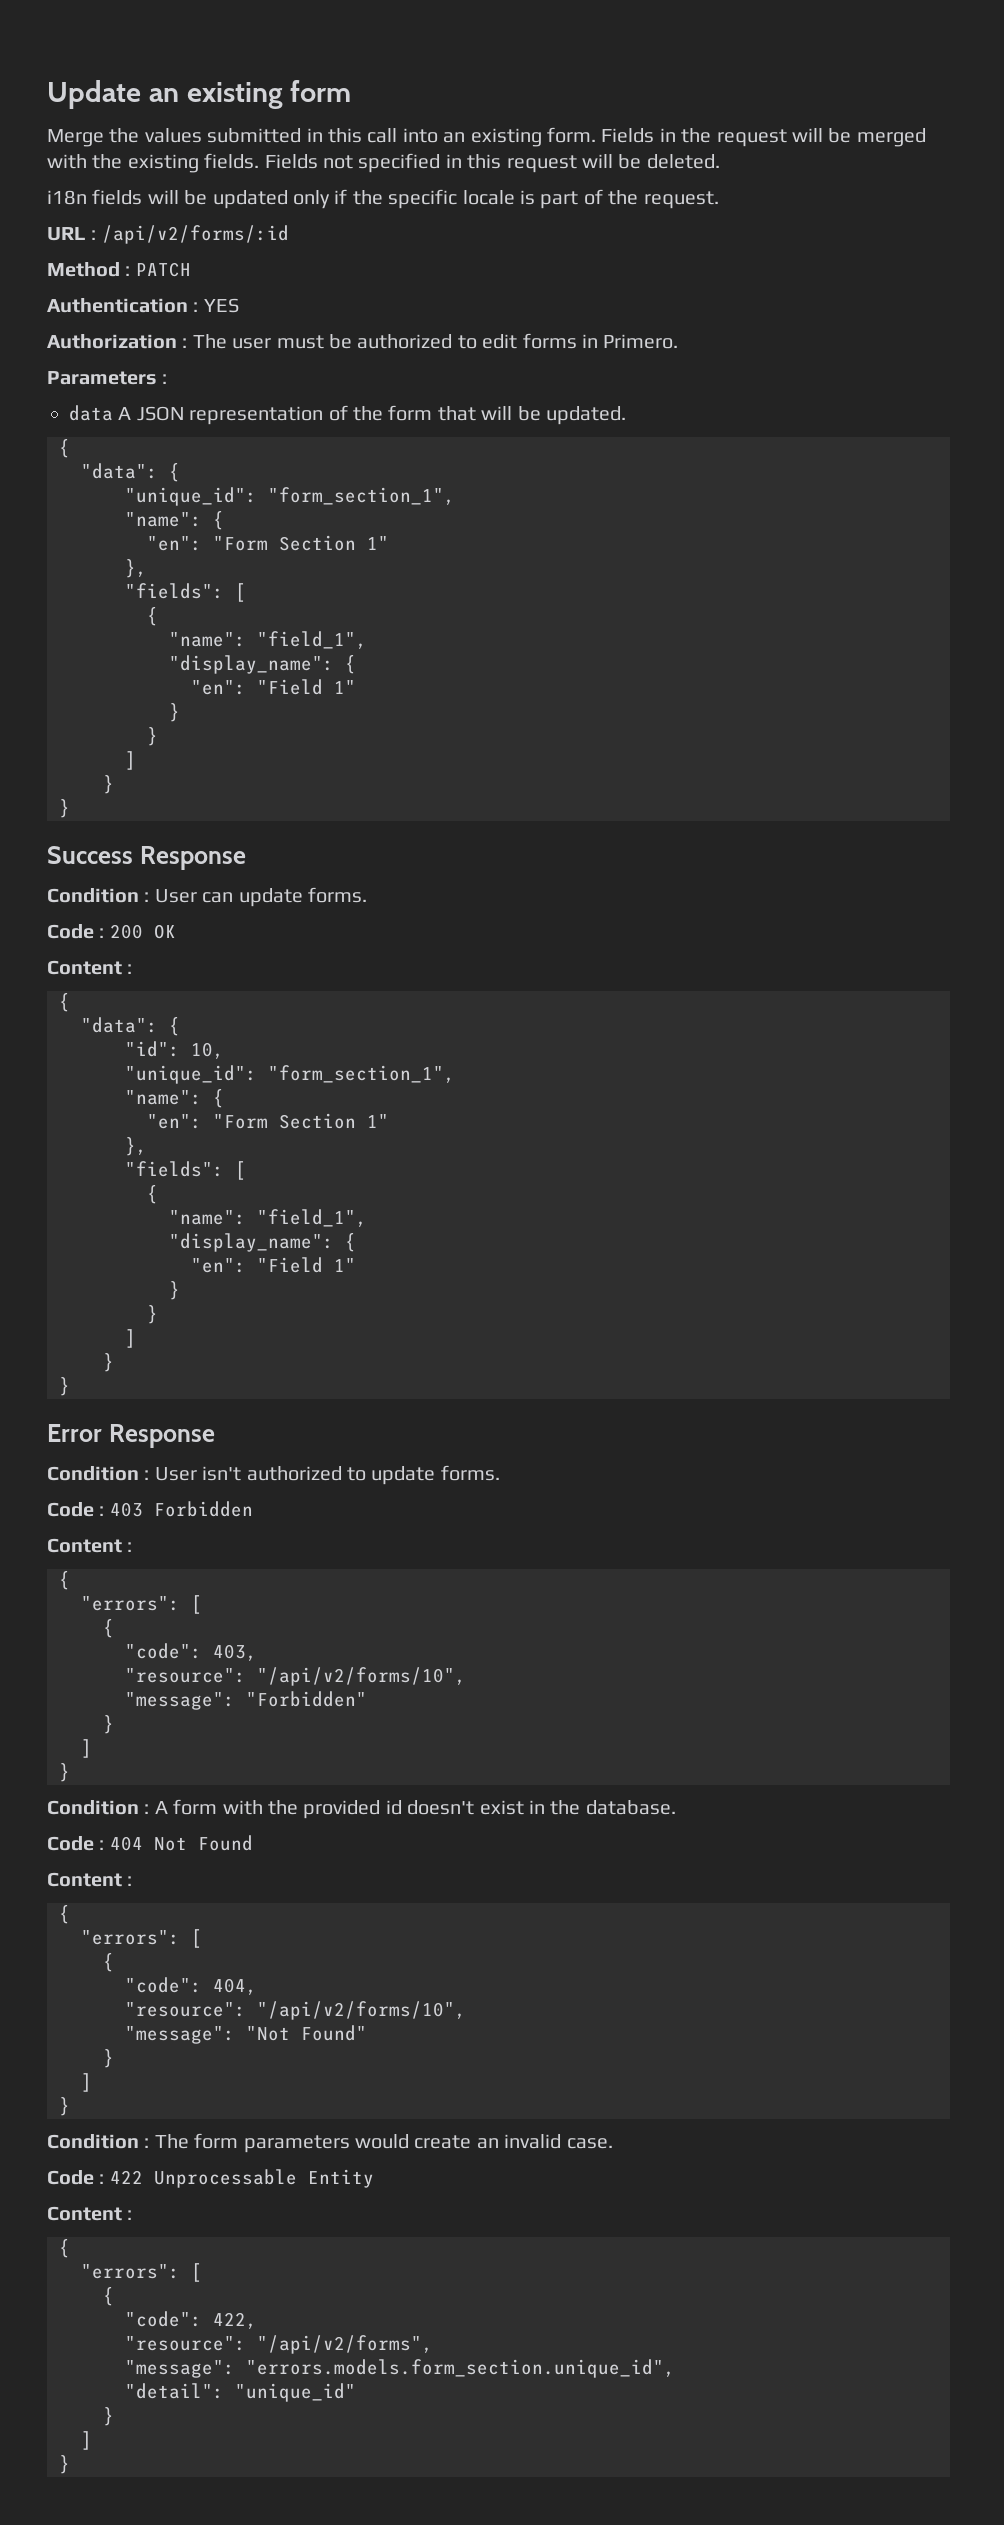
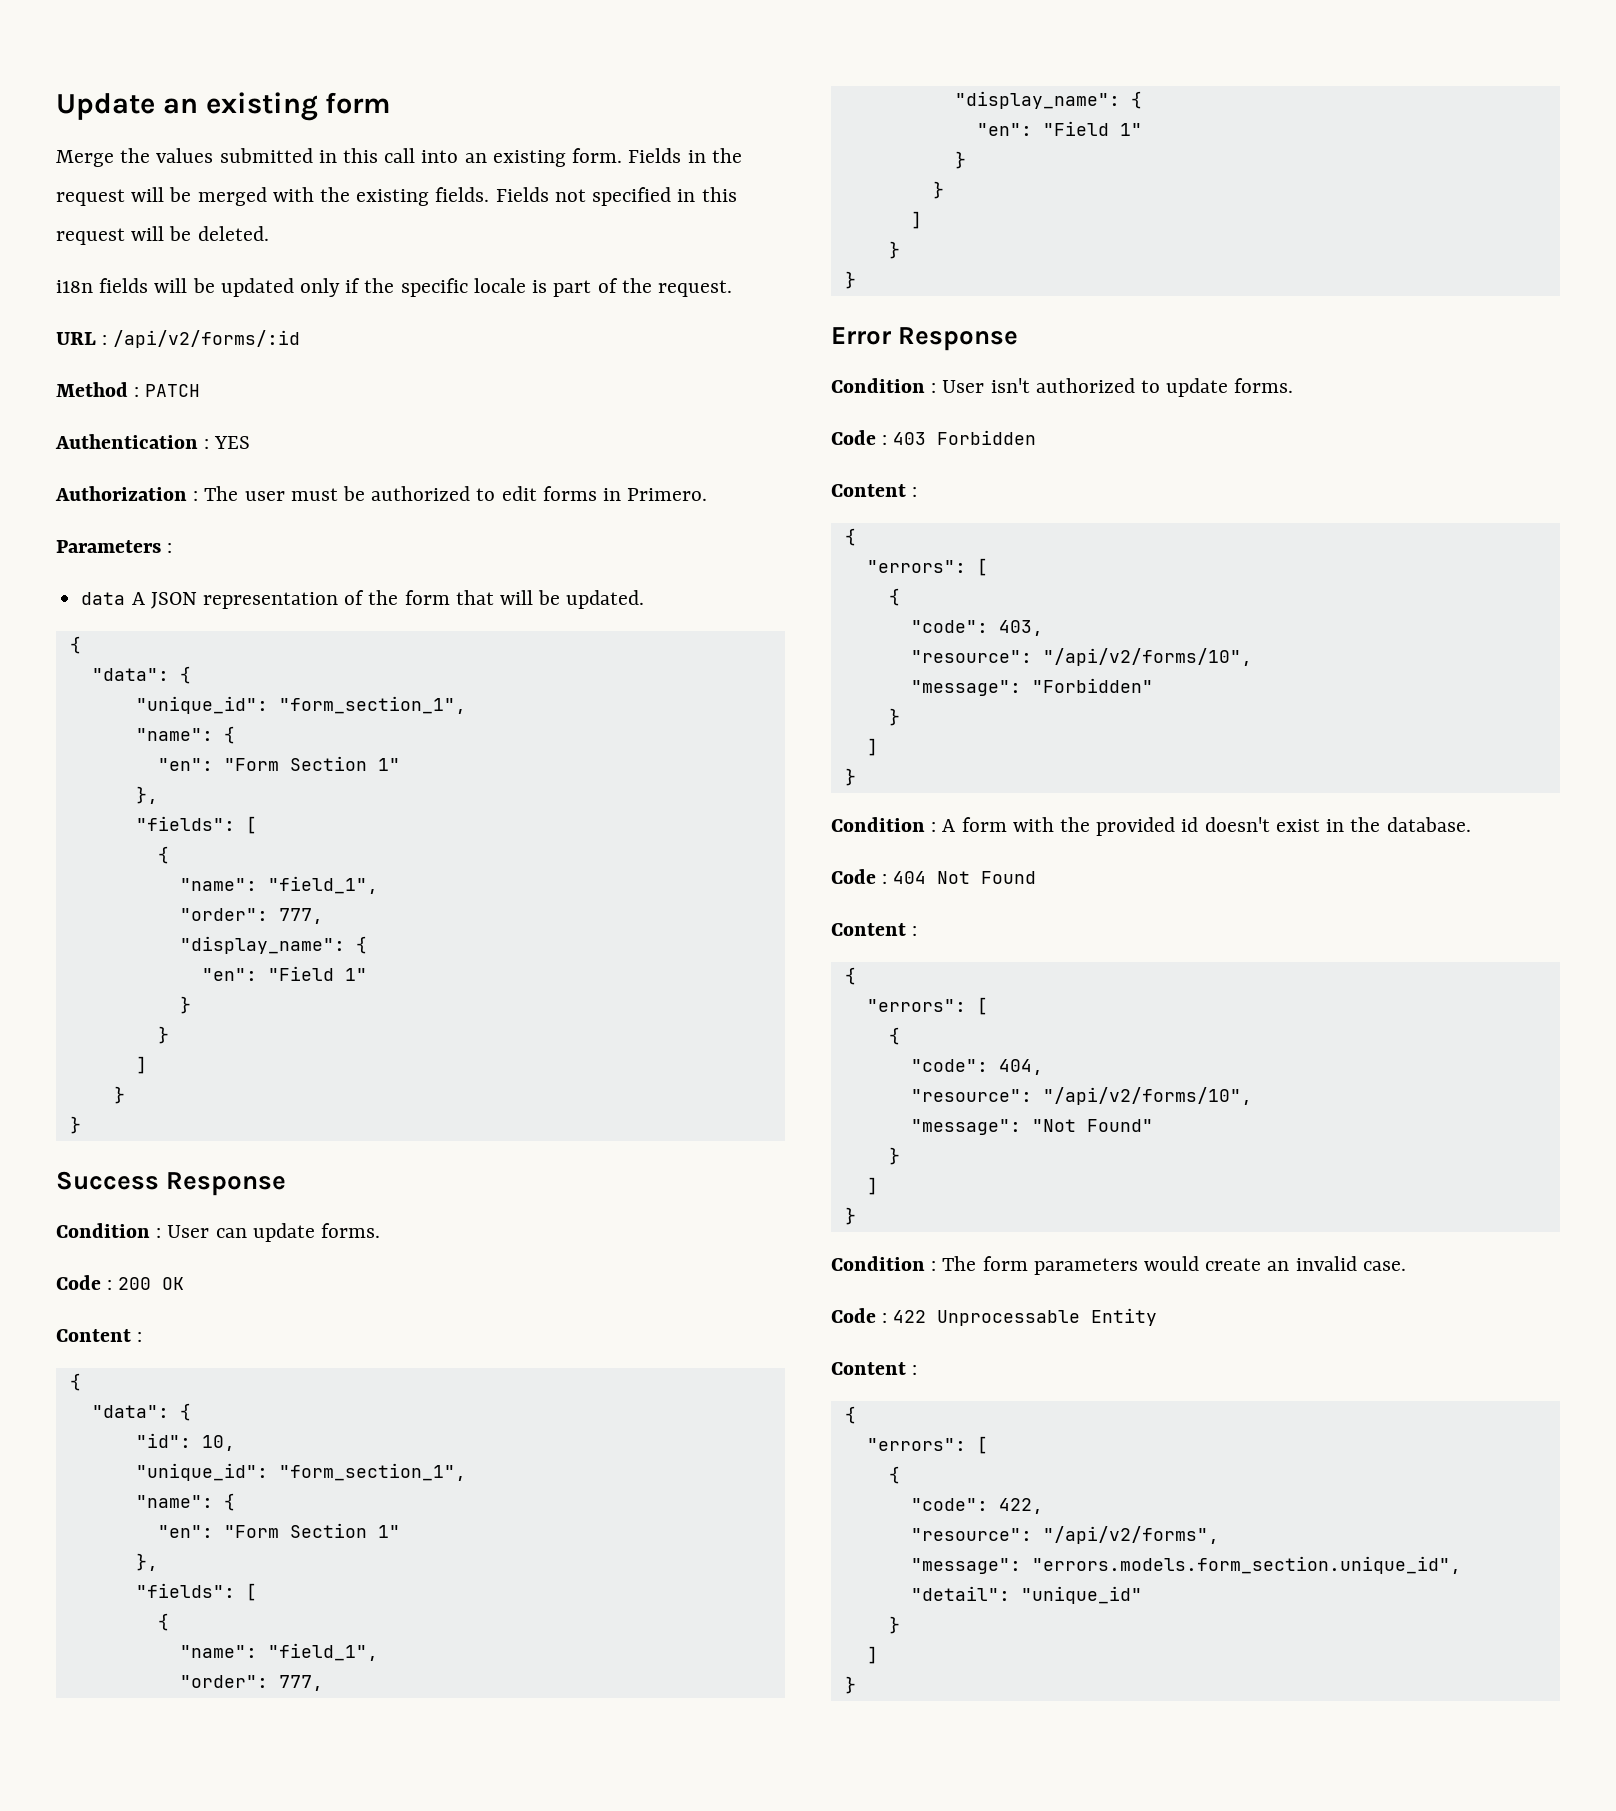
(367, 640) none -> [179,908,323,924] // "order": 777,
(367, 1218) none -> [179,1675,323,1691] // "order": 777,

